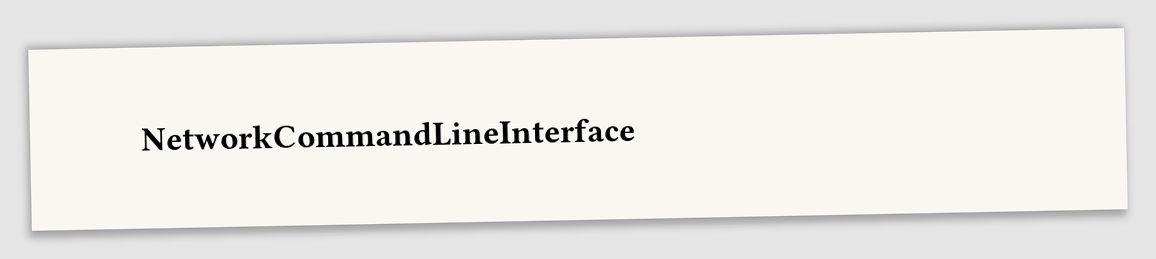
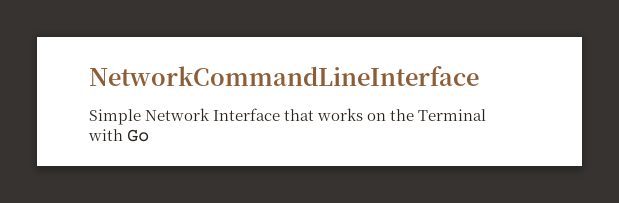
(636, 134) none -> [89,108,487,125] [88,129,150,142] // Simple Network Interface that works on the Terminal with Go

